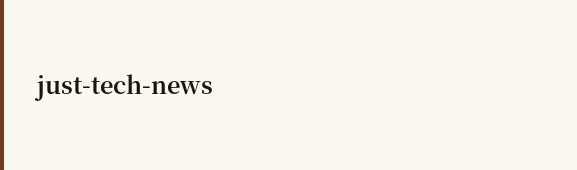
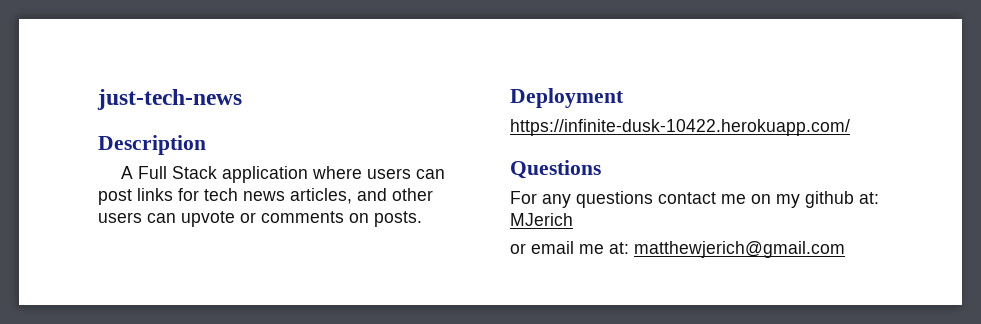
(213, 87) none -> [98,135,206,155] [121,166,446,183] [98,188,433,205] [98,211,422,227] [510,88,624,108] [510,119,850,136] [510,160,601,179] [510,191,879,208] [510,213,573,226] [510,241,845,258] // Description // A Full Stack application where users can post links for tech news articles, and other users can upvote or comments on posts. // Deployment // https://infinite-dusk-10422.herokuapp.com/ // Questions // For any questions contact me on my github at: MJerich // or email me at: matthewjerich@gmail.com

